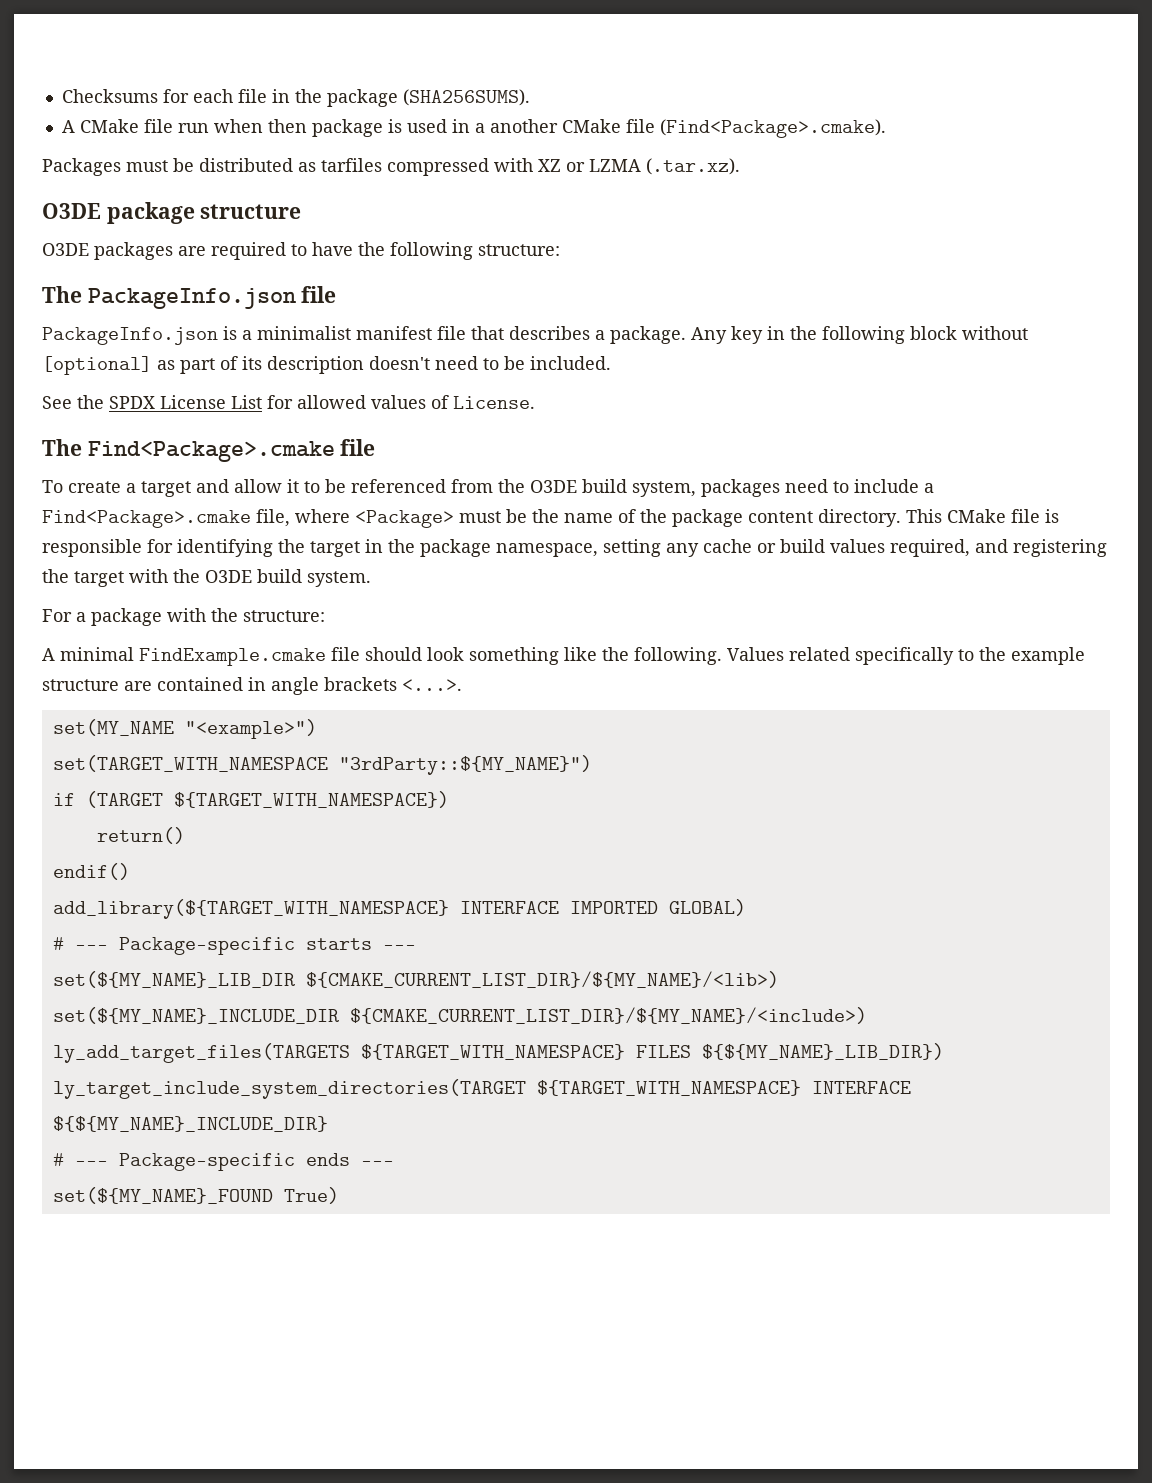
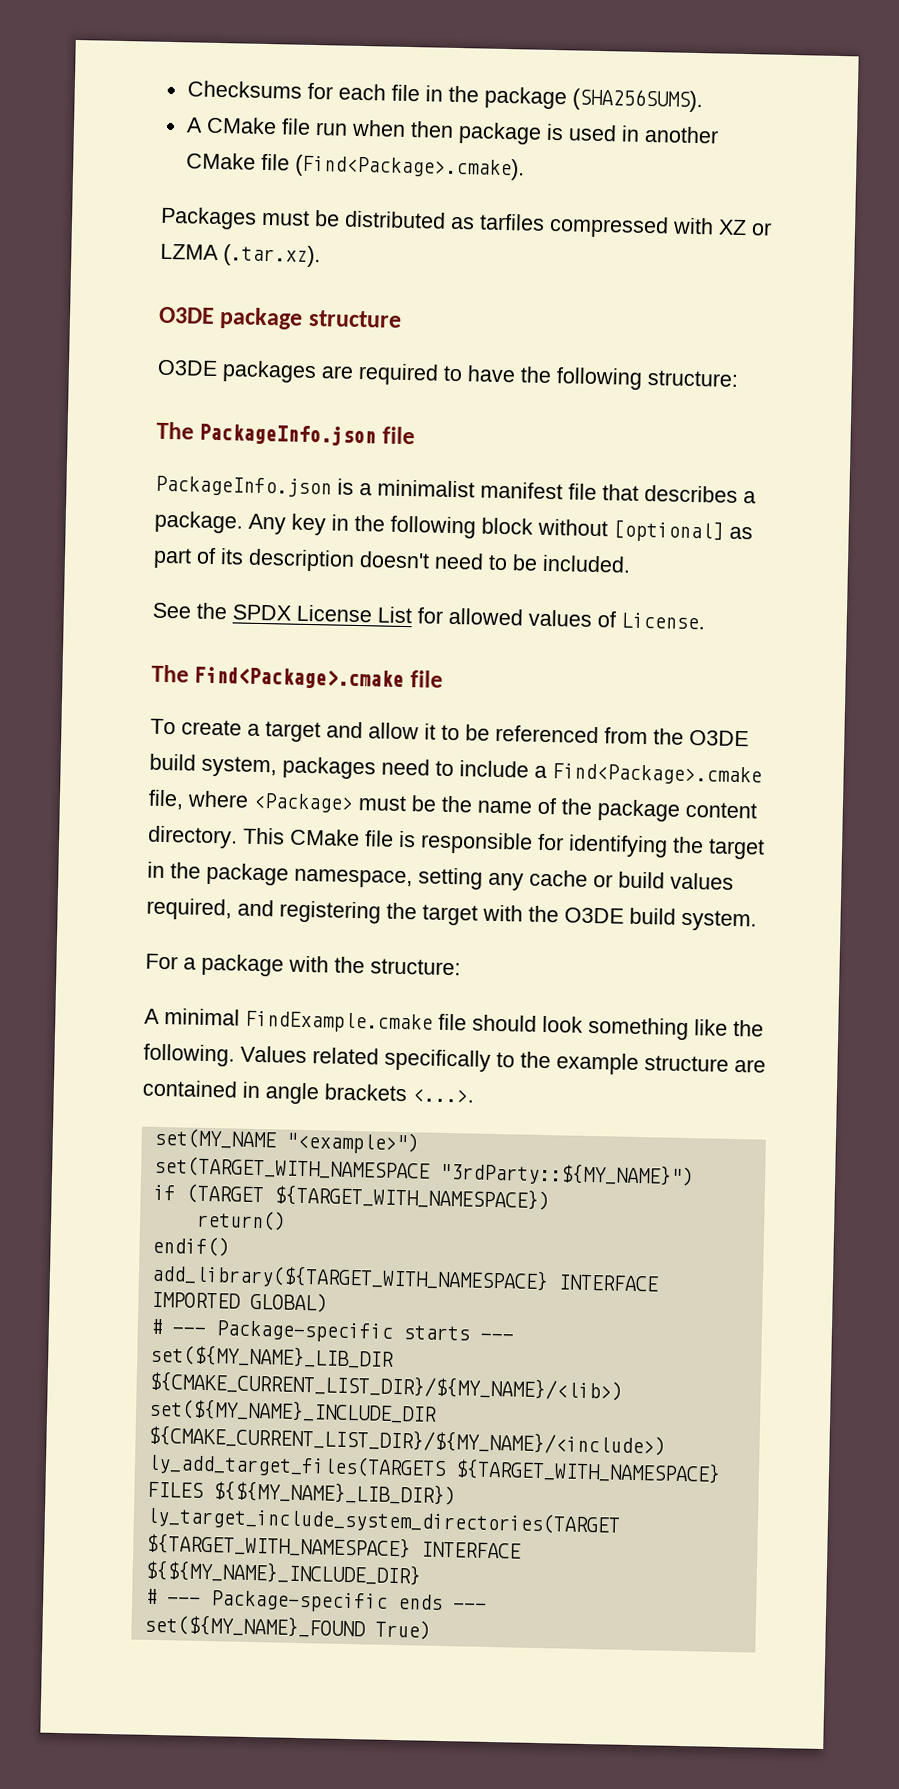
[474,123,485,133] a -> (640, 133) none

